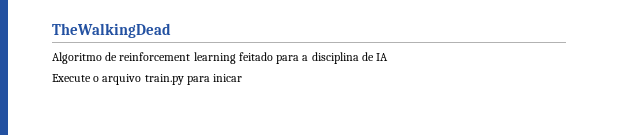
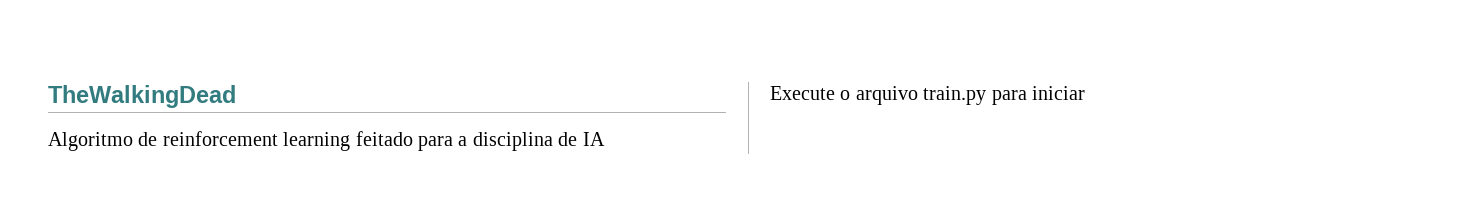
[213,74,243,82] inicar -> [1032,86,1085,100] iniciar

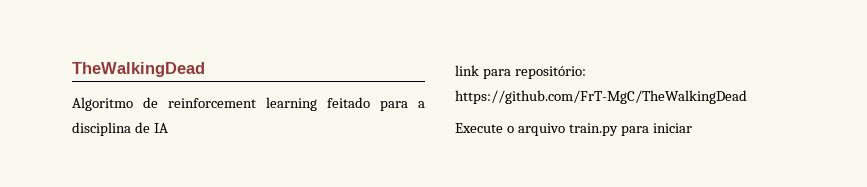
(605, 139) none -> [455,65,586,79] [455,90,747,104] // link para repositório: https://github.com/FrT-MgC/TheWalkingDead

